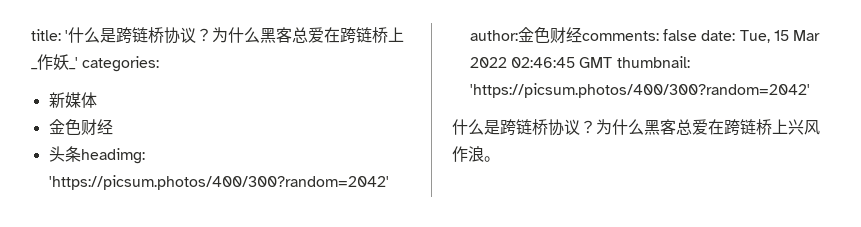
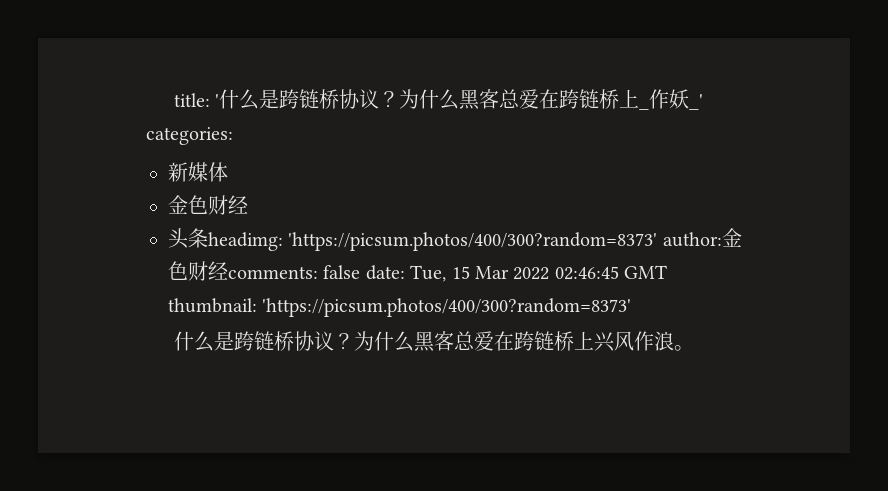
[48,175,389,190] 'https://picsum.photos/400/300?random=2042' -> [288,232,658,251] 'https://picsum.photos/400/300?random=8373'
[469,83,810,98] 'https://picsum.photos/400/300?random=2042' -> [262,298,632,317] 'https://picsum.photos/400/300?random=8373'

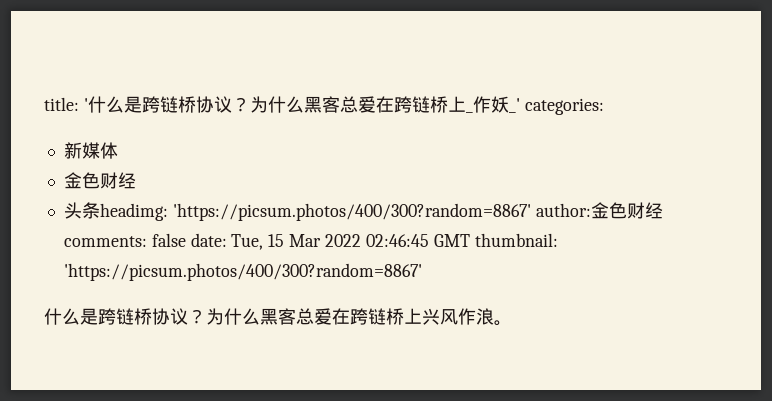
[288,232,658,251] 'https://picsum.photos/400/300?random=8373' -> [172,203,531,221] 'https://picsum.photos/400/300?random=8867'
[262,298,632,317] 'https://picsum.photos/400/300?random=8373' -> [63,263,422,281] 'https://picsum.photos/400/300?random=8867'

